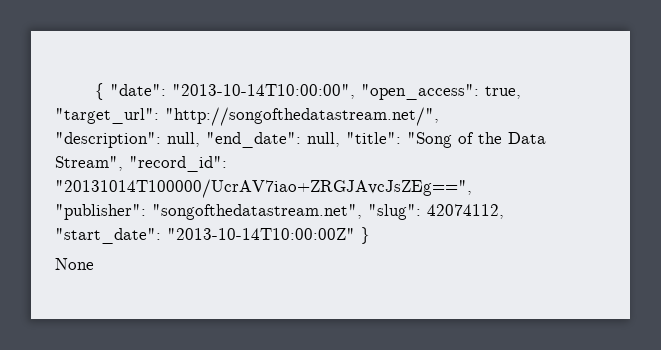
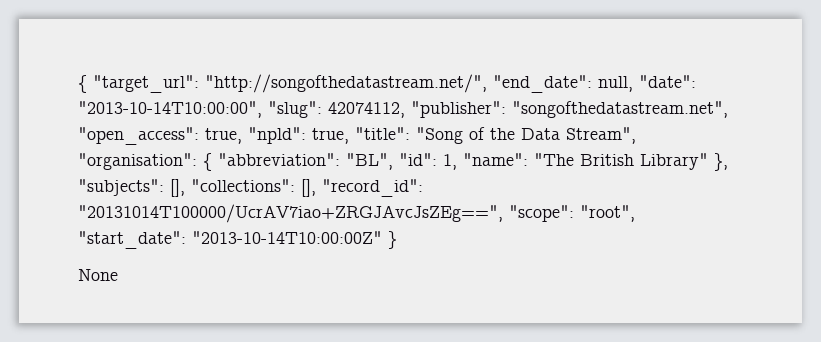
[95,83,522,100] [55,107,439,126] [55,132,340,148] { "date": "2013-10-14T10:00:00", "open_access": true, "target_url": "http://songofthedatastream.net/", "description": null, "end_date": null, -> [78,74,696,93] [78,101,728,118] [78,127,349,145] { "target_url": "http://songofthedatastream.net/", "end_date": null, "date": "2013-10-14T10:00:00", "slug": 42074112, "publisher": "songofthedatastream.net", "open_access": true, "npld": true,
[129,156,227,172] [55,179,472,198] [55,204,504,220] "record_id": "20131014T100000/UcrAV7iao+ZRGJAvcJsZEg==", "publisher": "songofthedatastream.net", "slug": 42074112, -> [78,153,728,171] [78,179,423,197] [78,204,635,223] "organisation": { "abbreviation": "BL", "id": 1, "name": "The British Library" }, "subjects": [], "collections": [], "record_id": "20131014T100000/UcrAV7iao+ZRGJAvcJsZEg==", "scope": "root",

